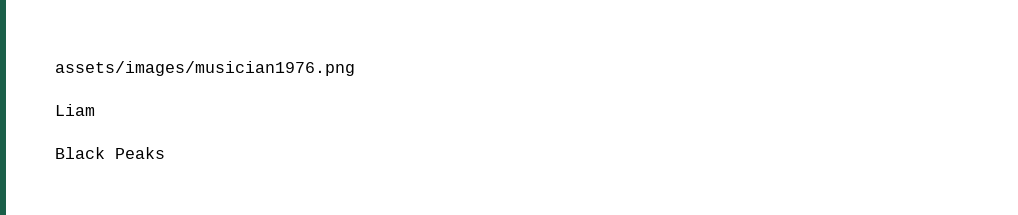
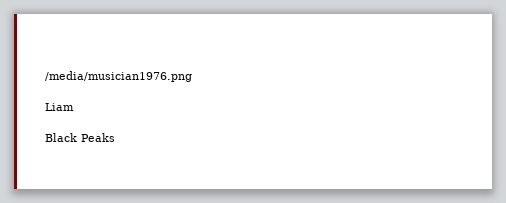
[55,61,355,76] assets/images/musician1976.png -> [45,71,192,82] /media/musician1976.png

